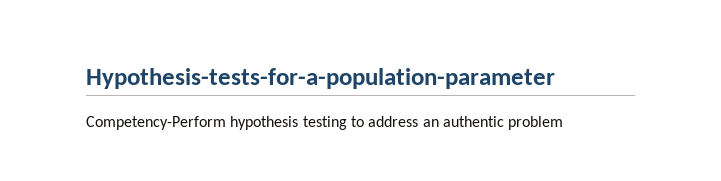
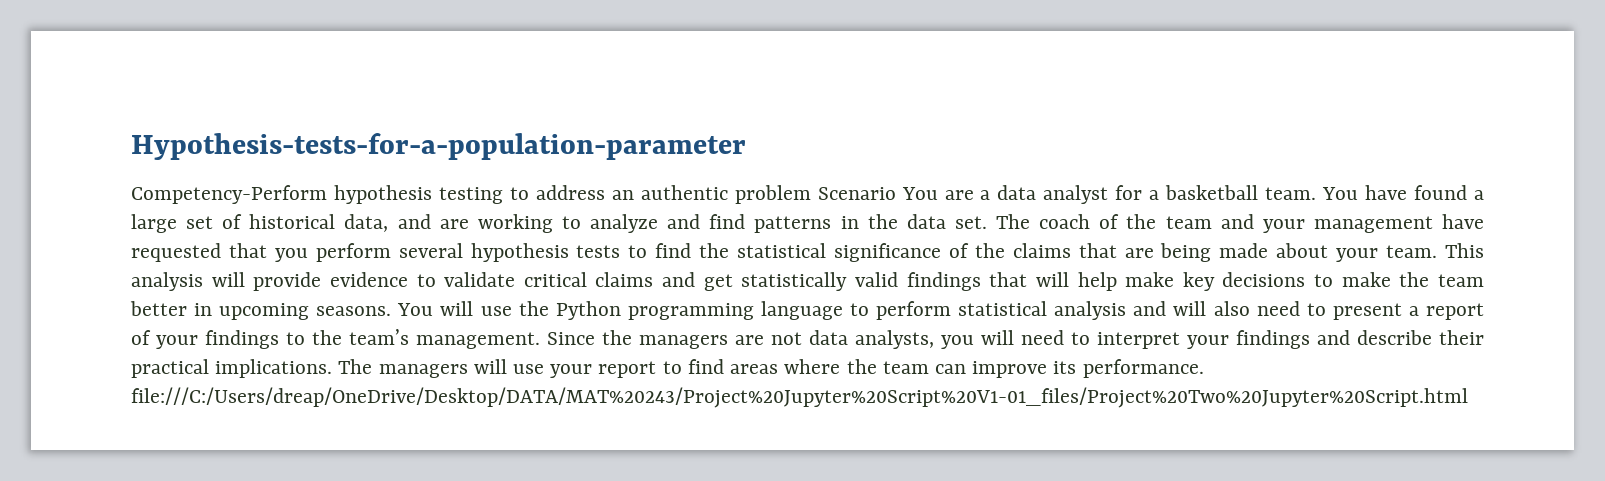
(564, 123) none -> [817,185,1485,204] [131,214,1484,233] [131,243,1484,262] [131,272,1485,291] [130,301,1484,320] [131,329,1484,349] [131,359,1204,378] [131,387,1468,408] Scenario You are a data analyst for a basketball team. You have found a large set of historical data, and are working to analyze and find patterns in the data set. The coach of the team and your management have requested that you perform several hypothesis tests to find the statistical significance of the claims that are being made about your team. This analysis will provide evidence to validate critical claims and get statistically valid findings that will help make key decisions to make the team better in upcoming seasons. You will use the Python programming language to perform statistical analysis and will also need to present a report of your findings to the team’s management. Since the managers are not data analysts, you will need to interpret your findings and describe their practical implications. The managers will use your report to find areas where the team can improve its performance. file:///C:/Users/dreap/OneDrive/Desktop/DATA/MAT%20243/Project%20Jupyter%20Script%20V1-01_files/Project%20Two%20Jupyter%20Script.html

